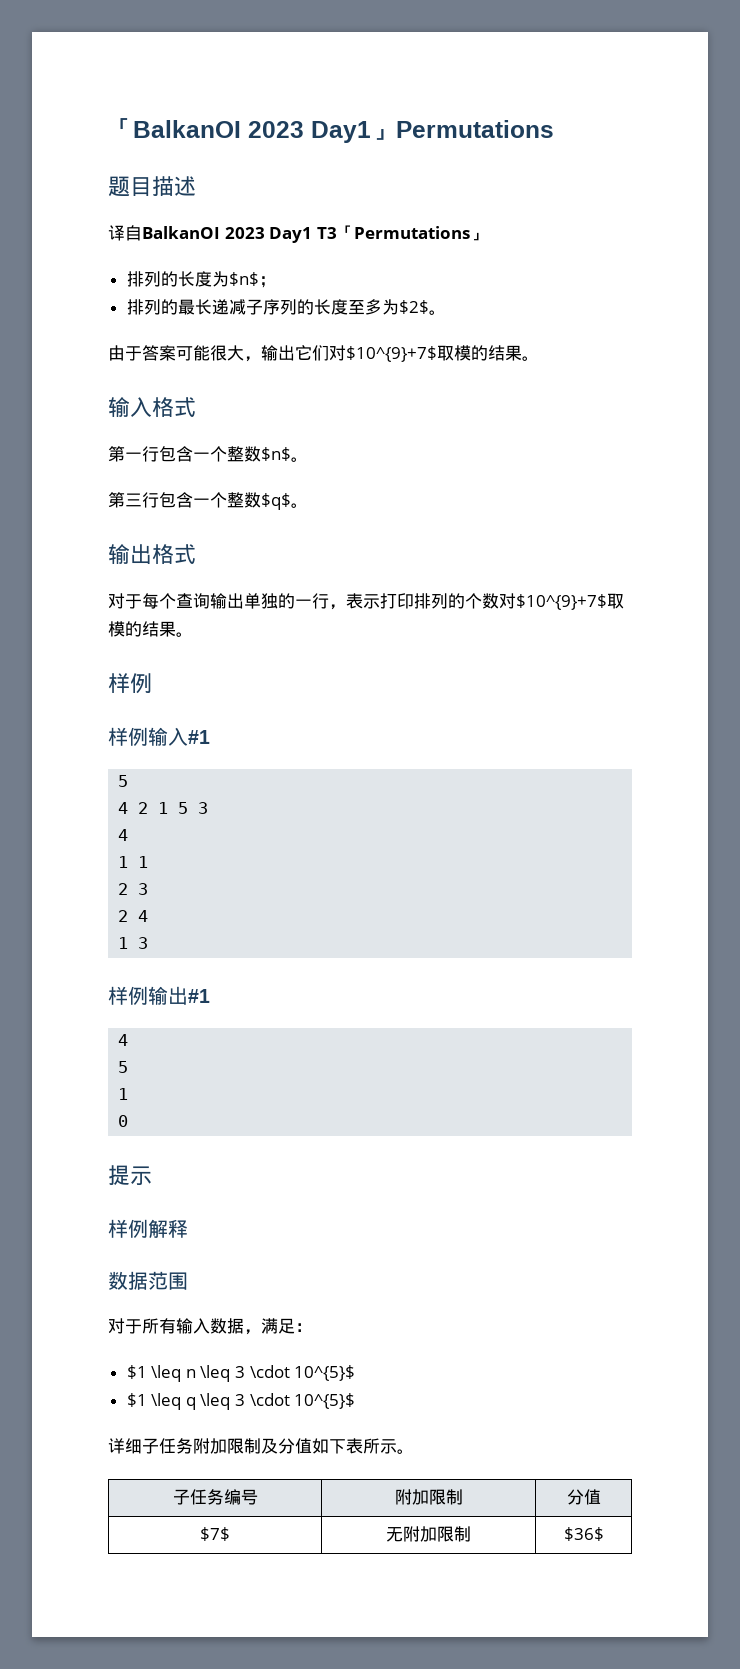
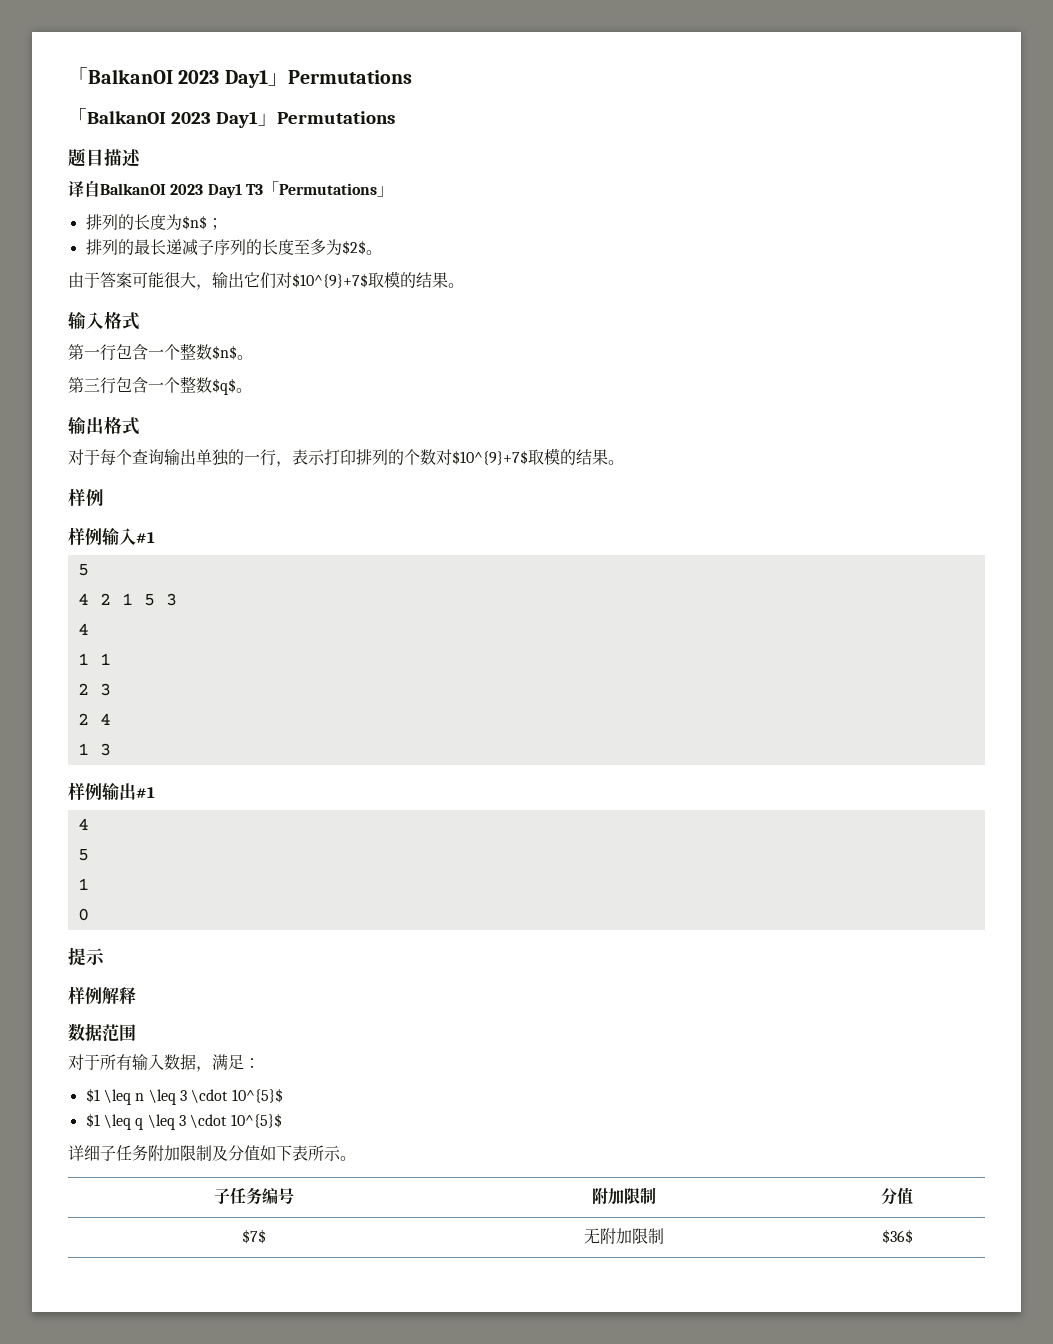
[108,118,554,143] 「BalkanOI 2023 Day1」Permutations -> [68,67,412,88] [68,108,395,128] 「BalkanOI 2023 Day1」Permutations // 「BalkanOI 2023 Day1」Permutations

